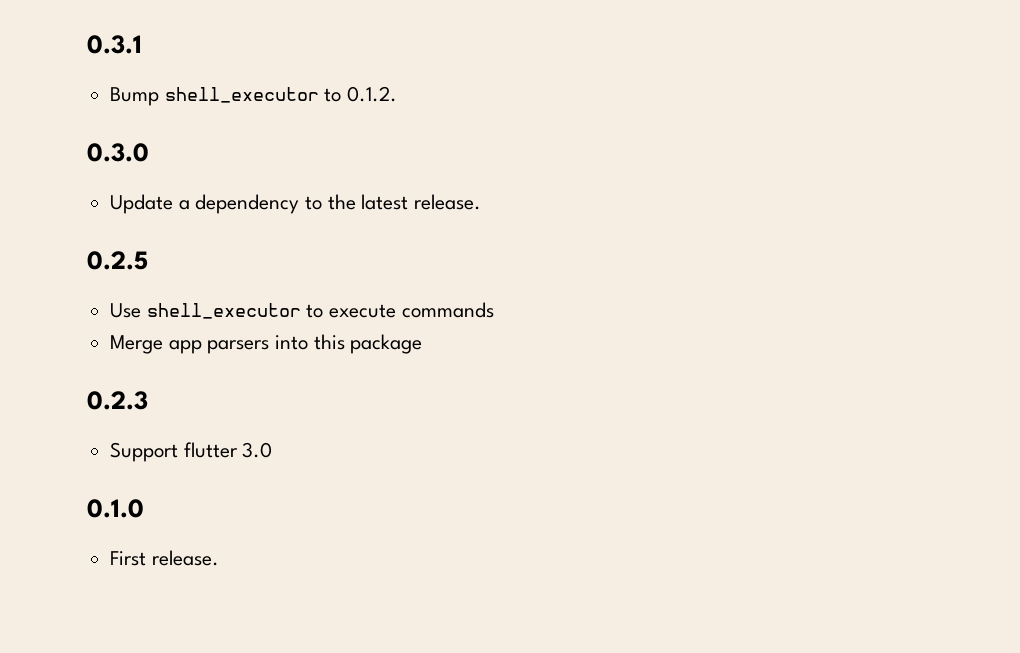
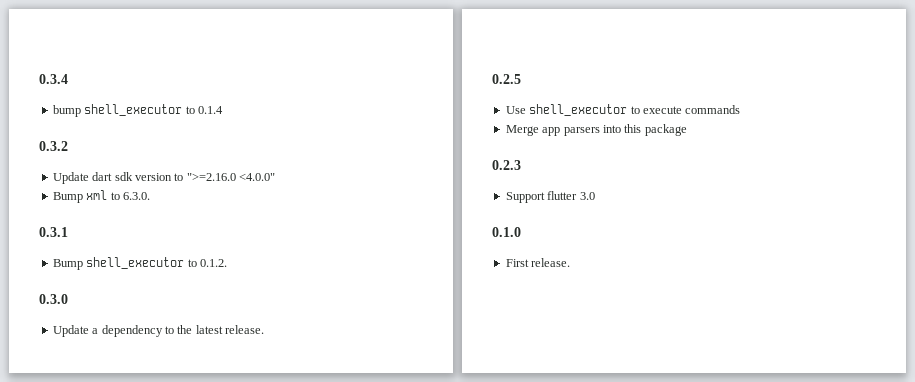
(87, 44) none -> [39,74,68,84] [52,104,223,117] [39,141,68,151] [52,172,275,184] [52,190,150,203] 0.3.4 // bump shell_executor to 0.1.4 // 0.3.2 // Update dart sdk version to ">=2.16.0 <4.0.0" // Bump xml to 6.3.0. //

